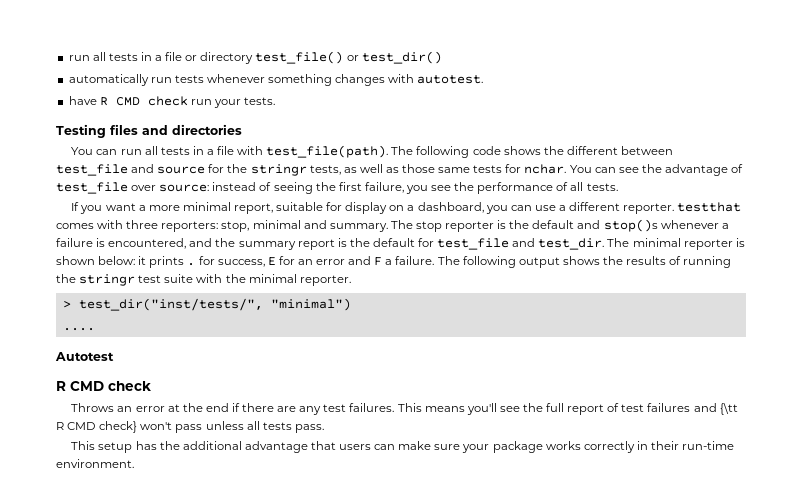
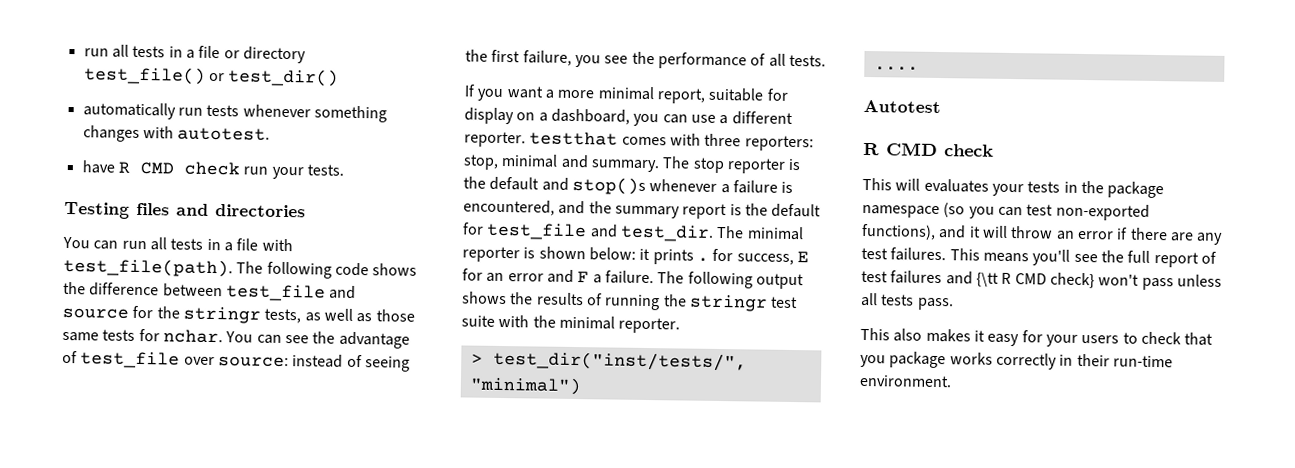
[566,146,618,155] different -> [89,282,160,297] difference
[71,403,229,412] Throws an error at the end -> [862,177,1165,199] [862,202,1150,221] [861,223,1114,240] This will evaluates your tests in the package namespace (so you can test non-exported functions), and it will throw an error
[98,441,490,453] setup has the additional advantage that users can make sure your -> [893,328,1214,347] [860,354,886,368] also makes it easy for your users to check that you

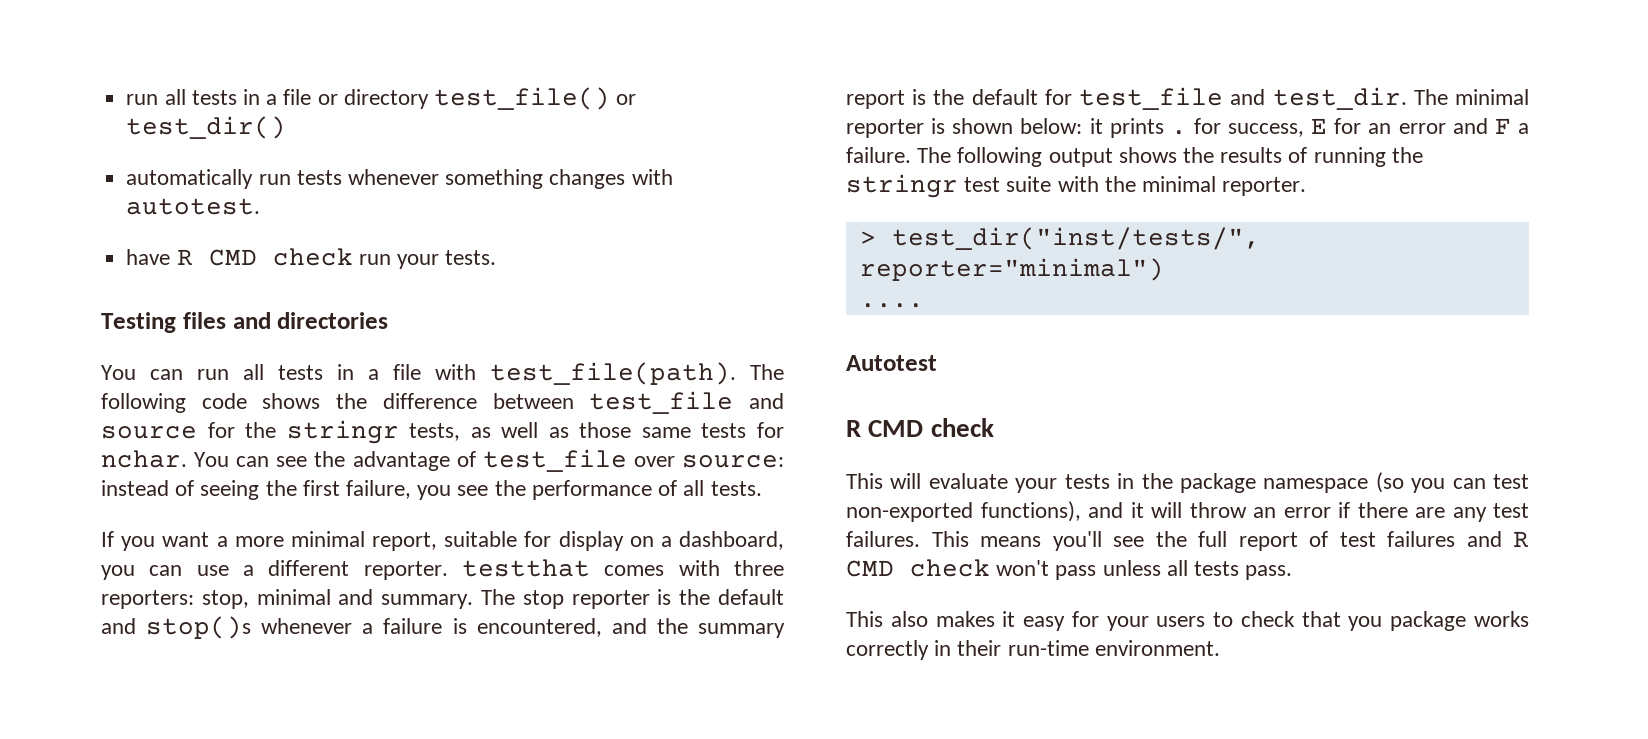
[469,376,582,396] "minimal") -> [859,258,1164,281] reporter="minimal")
[923,178,989,193] evaluates -> [928,473,1008,489] evaluate
[975,272,1095,289] {\tt R CMD check} -> [1513,531,1529,547] [846,559,990,577] R CMD check

